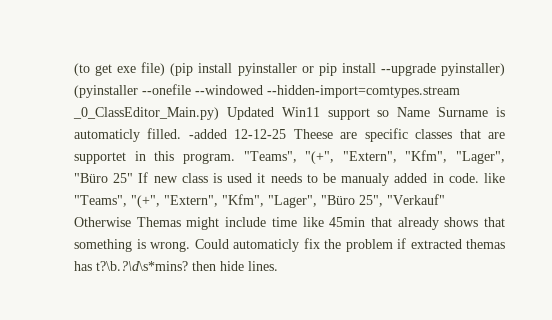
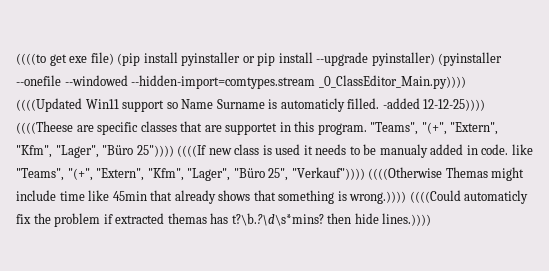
[74,63,90,76] (to -> [16,53,46,65] ((((to
[73,107,274,120] _0_ClassEditor_Main.py) Updated -> [318,75,466,89] [16,98,82,112] _0_ClassEditor_Main.py)))) ((((Updated
[234,129,333,139] 12-12-25 Theese -> [423,99,486,111] [16,121,73,134] 12-12-25)))) ((((Theese
[113,172,149,183] 25" If -> [136,145,207,157] 25")))) ((((If
[387,194,445,205] [74,217,131,227] "Verkauf" Otherwise -> [291,167,443,180] "Verkauf")))) ((((Otherwise
[150,239,229,252] wrong. Could -> [349,190,461,204] wrong.)))) ((((Could
[248,261,278,271] lines. -> [382,213,432,226] lines.))))

